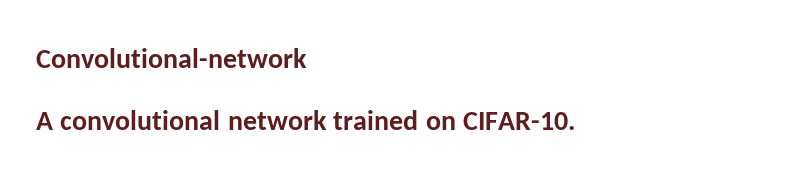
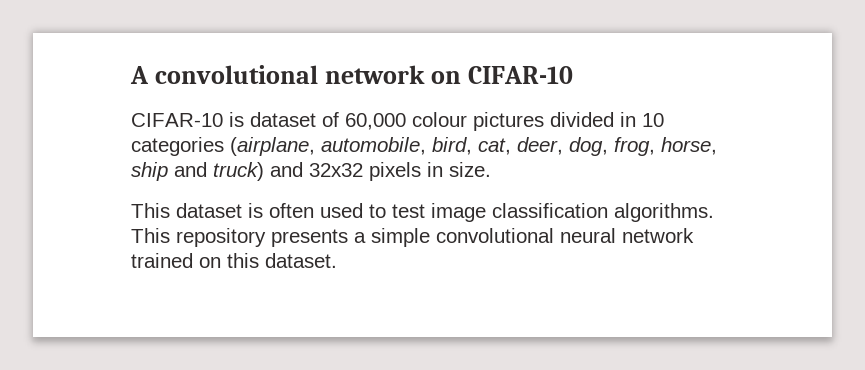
[36,48,307,68] Convolutional-network // -> (130, 75) none
[333,110,576,130] trained on CIFAR-10. -> [431,66,574,84] [131,112,664,131] [131,137,717,156] [131,162,491,181] [131,203,714,222] [131,228,694,247] [131,253,337,268] on CIFAR-10 // CIFAR-10 is dataset of 60,000 colour pictures divided in 10 categories (airplane, automobile, bird, cat, deer, dog, frog, horse, ship and truck) and 32x32 pixels in size. // This dataset is often used to test image classification algorithms. This repository presents a simple convolutional neural network trained on this dataset.

